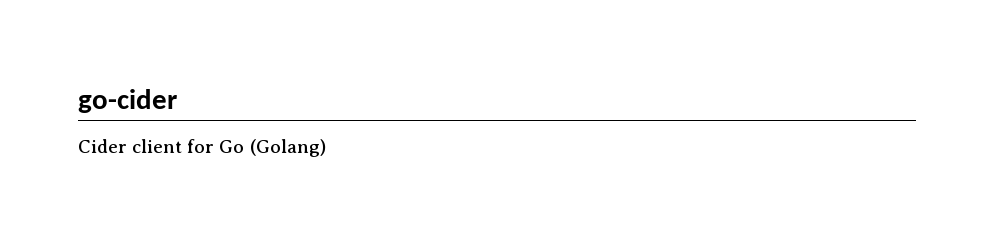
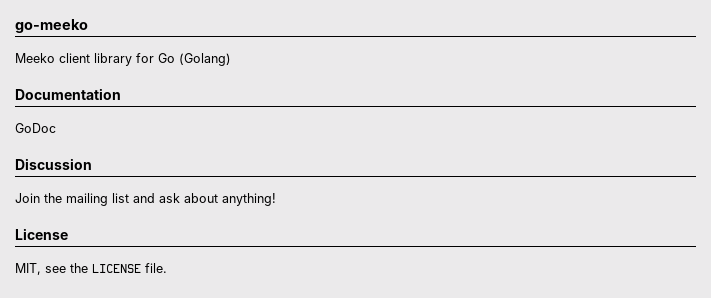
[78,89,177,113] [78,139,183,153] go-cider // Cider client -> [15,19,88,33] [15,53,132,66] go-meeko // Meeko client library
(326, 148) none -> [15,88,121,100] [15,123,56,133] [15,158,92,170] [15,193,276,206] [15,228,68,240] [15,263,167,275] // Documentation // GoDoc // Discussion // Join the mailing list and ask about anything! // License // MIT, see the LICENSE file.

